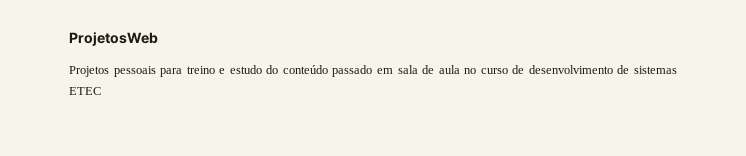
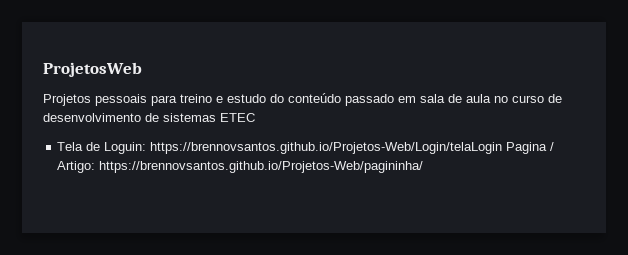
(101, 91) none -> [57,142,555,154] [57,161,424,173] // Tela de Loguin: https://brennovsantos.github.io/Projetos-Web/Login/telaLogin Pagina / Artigo: https://brennovsantos.github.io/Projetos-Web/pagininha/

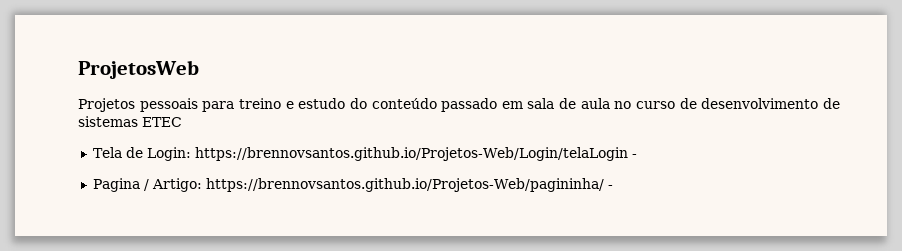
[104,142,503,154] Loguin: https://brennovsantos.github.io/Projetos-Web/Login/telaLogin -> [146,147,637,161] Login: https://brennovsantos.github.io/Projetos-Web/Login/telaLogin - //
(424, 167) none -> [607,185,613,189] -

